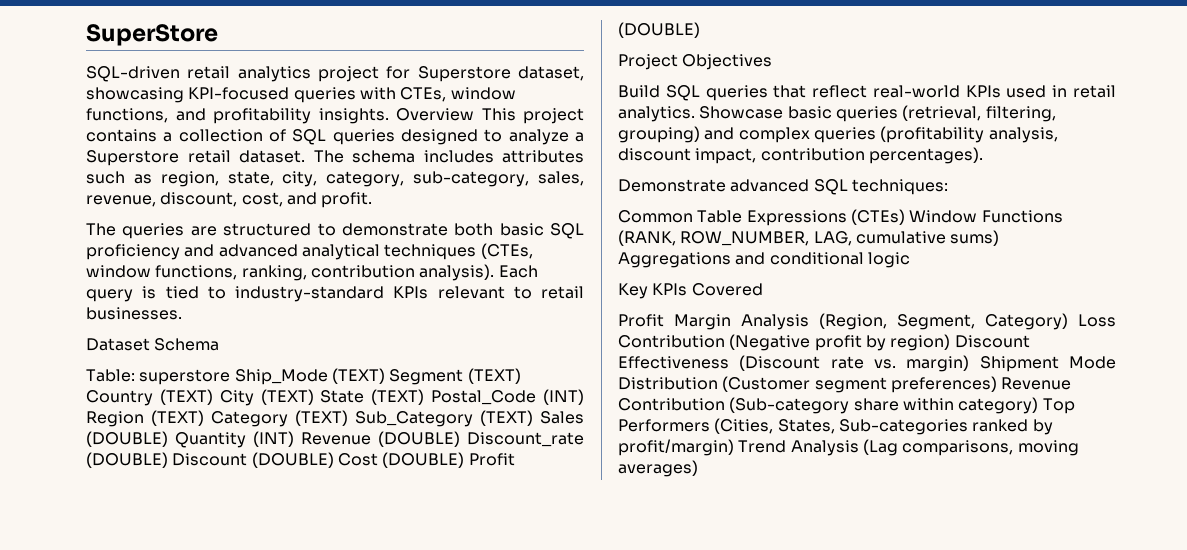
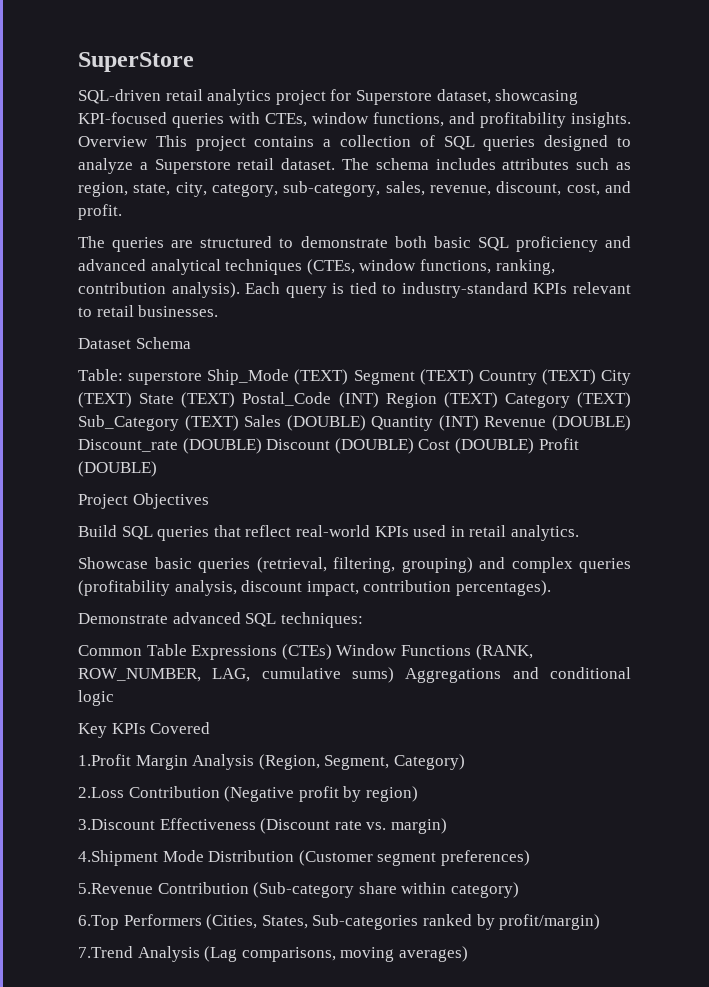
(695, 114) none -> (579, 533) //
[618,314,664,327] Profit -> [78,754,131,766] 1.Profit
[1078,314,1116,327] Loss -> [78,787,124,798] // 2.Loss
[954,335,1030,348] Discount -> [78,819,155,830] // 3.Discount
[979,356,1059,372] Shipment -> [78,850,158,866] // 4.Shipment
[1001,377,1072,390] Revenue -> [78,883,153,894] // 5.Revenue
[1042,398,1075,414] Top -> [78,915,119,930] // 6.Top
[738,440,787,453] Trend -> [78,946,133,958] // 7.Trend

